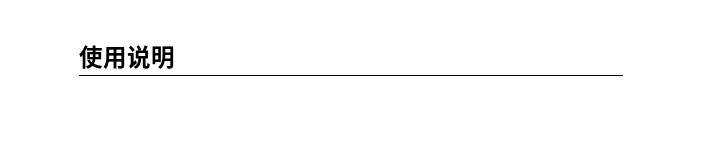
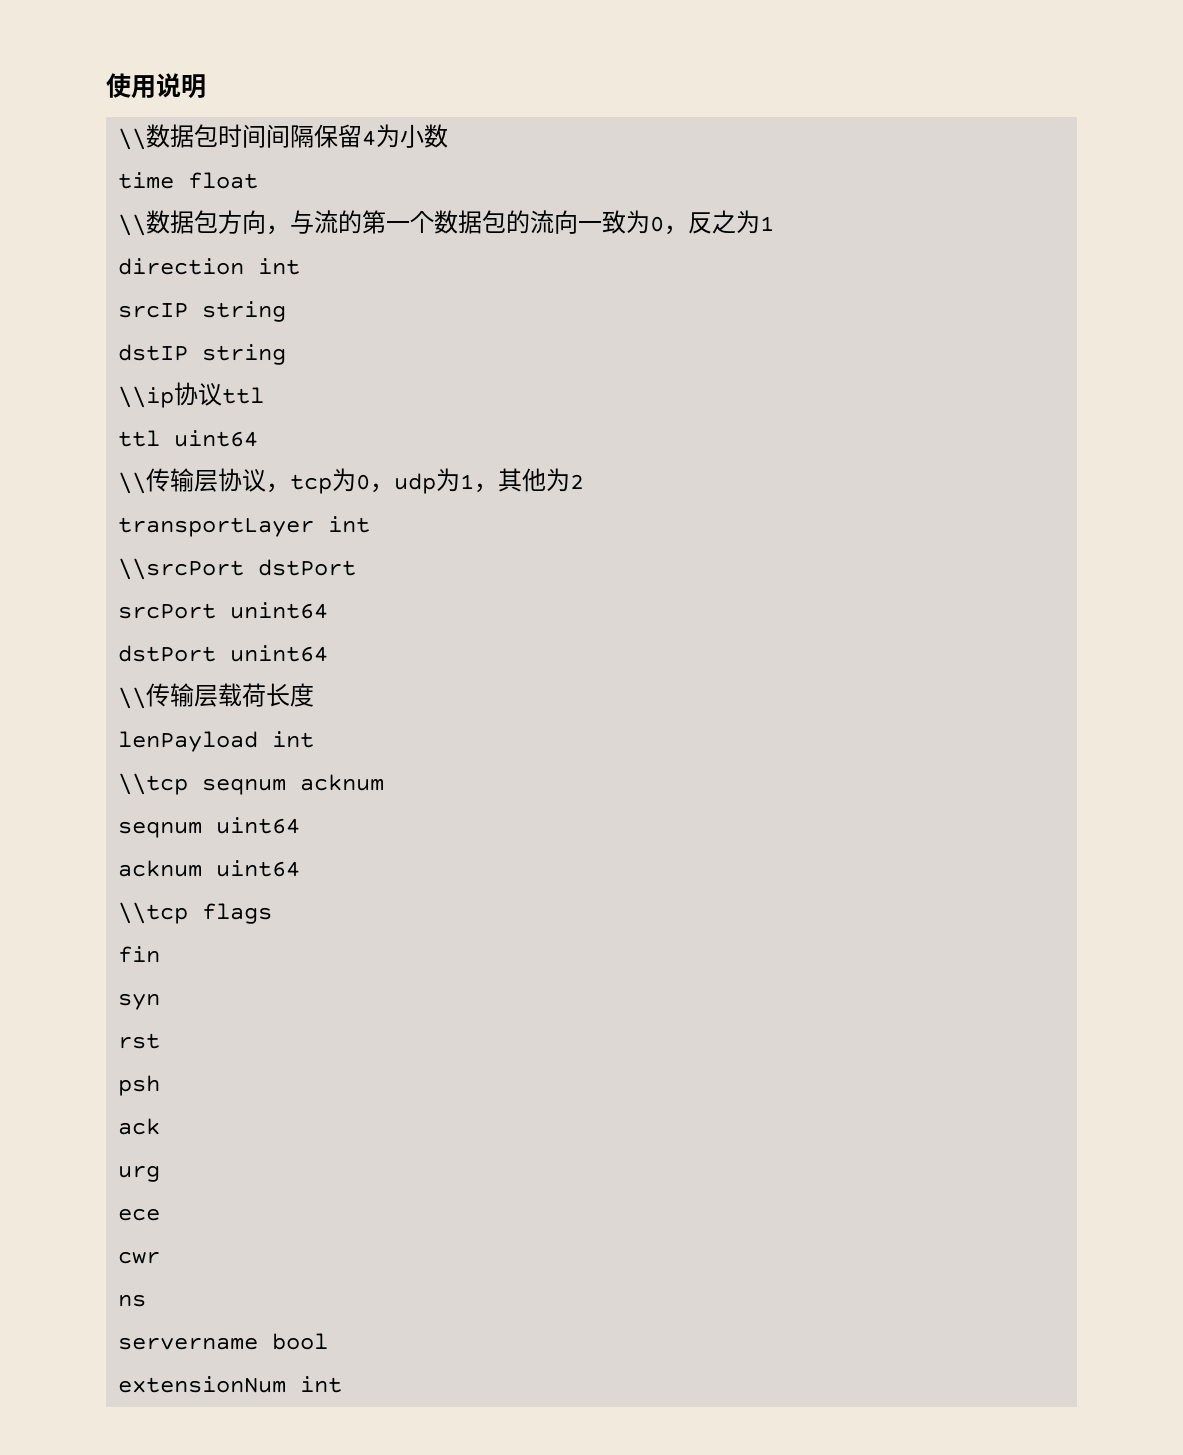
(175, 57) none -> [118,124,448,150] [118,172,258,189] [118,210,774,236] [118,258,300,275] [118,301,286,322] [118,344,286,365] [118,382,264,408] [118,430,258,447] [118,468,584,494] [118,516,370,537] [118,558,356,580] [118,602,328,619] [118,645,328,662] [118,683,314,709] [118,731,314,752] [118,773,384,795] [118,817,300,838] [118,860,300,877] [118,902,272,924] [118,946,160,963] [118,993,160,1010] [118,1033,160,1049] [118,1075,160,1096] [118,1118,160,1135] [118,1165,160,1182] [118,1208,160,1221] [118,1251,160,1264] [118,1294,146,1307] [118,1333,328,1350] [118,1376,342,1393] // \\数据包时间间隔保留4为小数 // time float // \\数据包方向，与流的第一个数据包的流向一致为0，反之为1 // direction int // srcIP string // dstIP string // \\ip协议ttl // ttl uint64 // \\传输层协议，tcp为0，udp为1，其他为2 // transportLayer int // \\srcPort dstPort // srcPort unint64 // dstPort unint64 // \\传输层载荷长度 // lenPayload int // \\tcp seqnum acknum // seqnum uint64 // acknum uint64 // \\tcp flags // fin // syn // rst // psh // ack // urg // ece // cwr // ns // servername bool // extensionNum int

